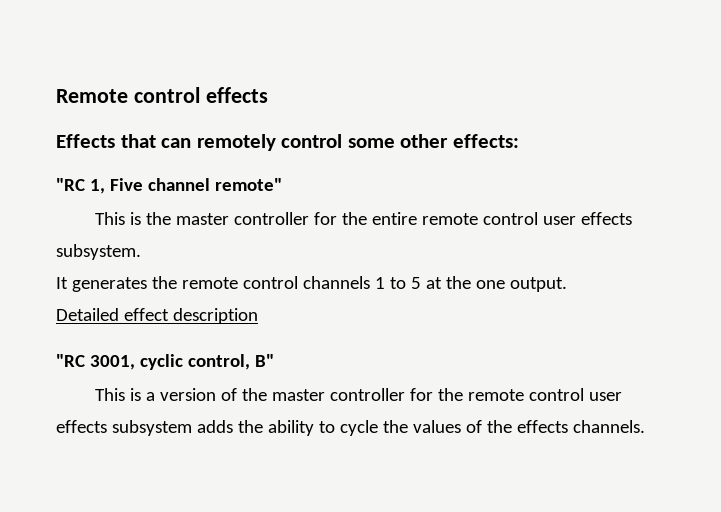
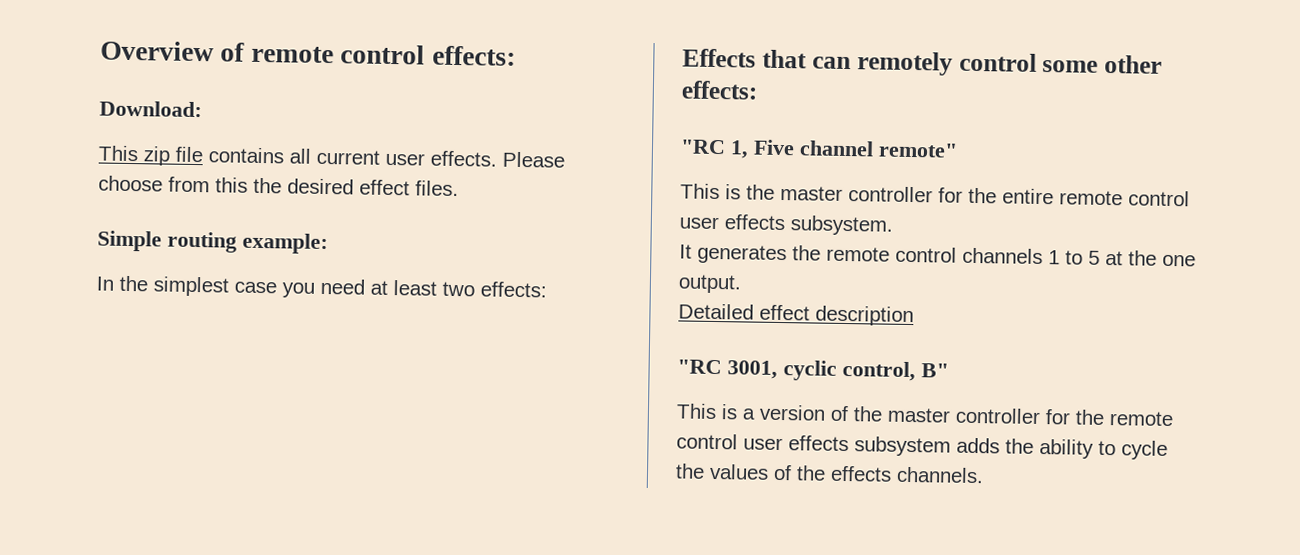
[56,87,268,103] Remote control effects -> [100,40,516,66] [99,100,202,118] [98,145,565,168] [98,175,459,197] [97,230,328,255] [96,275,547,298] Overview of remote control effects: // Download: // This zip file contains all current user effects. Please choose from this the desired effect files. // Simple routing example: // In the simplest case you need at least two effects:

